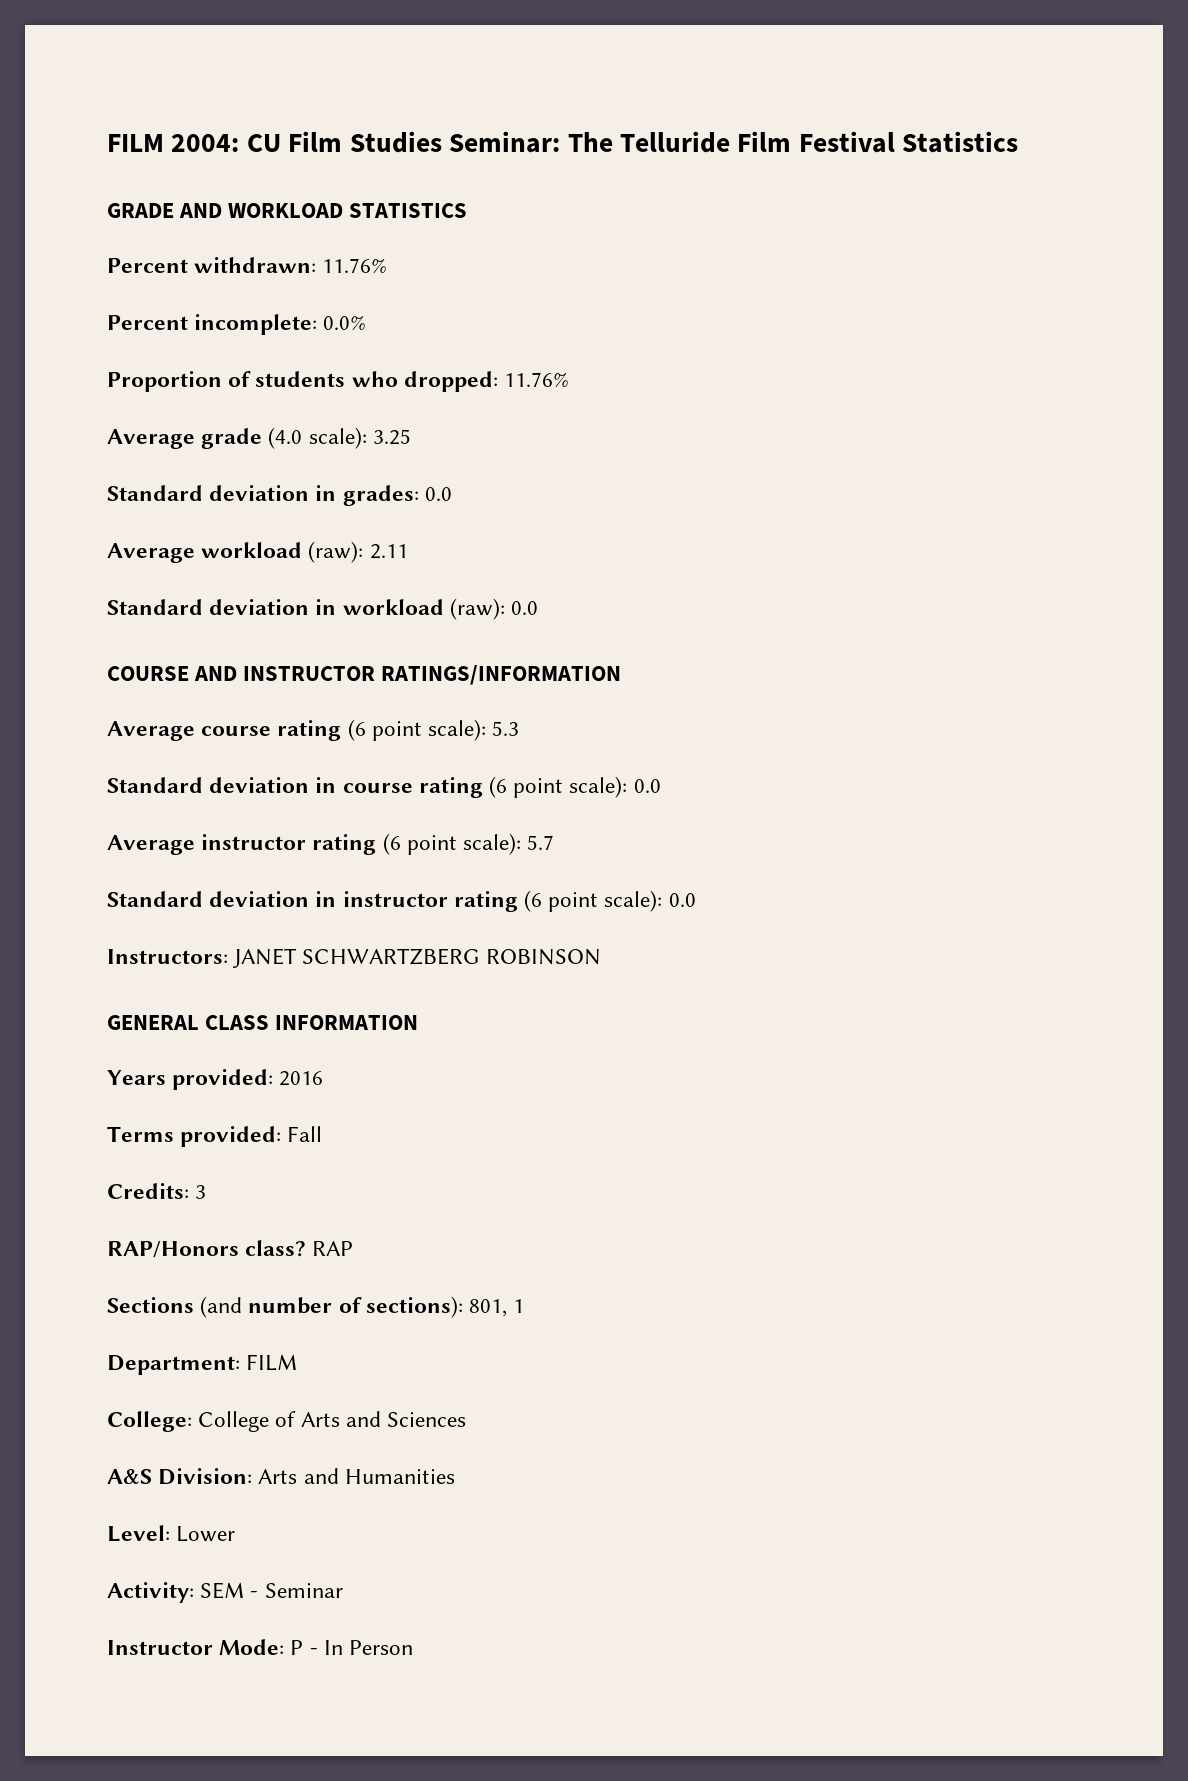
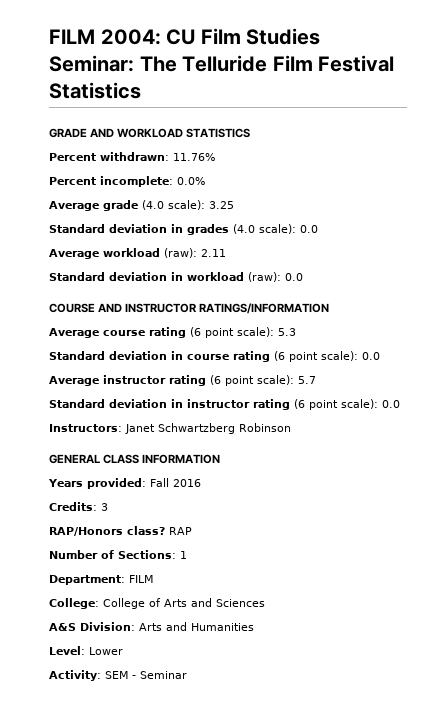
[107,371,570,392] // Proportion of students who dropped: 11.76% -> (205, 181) none
[342,485,419,506] grades: -> [187,224,296,235] grades (4.0 scale):
[233,948,601,968] JANET SCHWARTZBERG ROBINSON -> [125,423,291,434] Janet Schwartzberg Robinson
(274, 1079) none -> [150,478,169,487] Fall
[107,1126,323,1147] // Terms provided: Fall -> (201, 483) none
[107,1296,508,1318] Sections (and number of sections): 801, -> [49,550,176,559] Number of Sections:
[107,1639,414,1655] // Instructor Mode: P - In Person -> (187, 675) none

